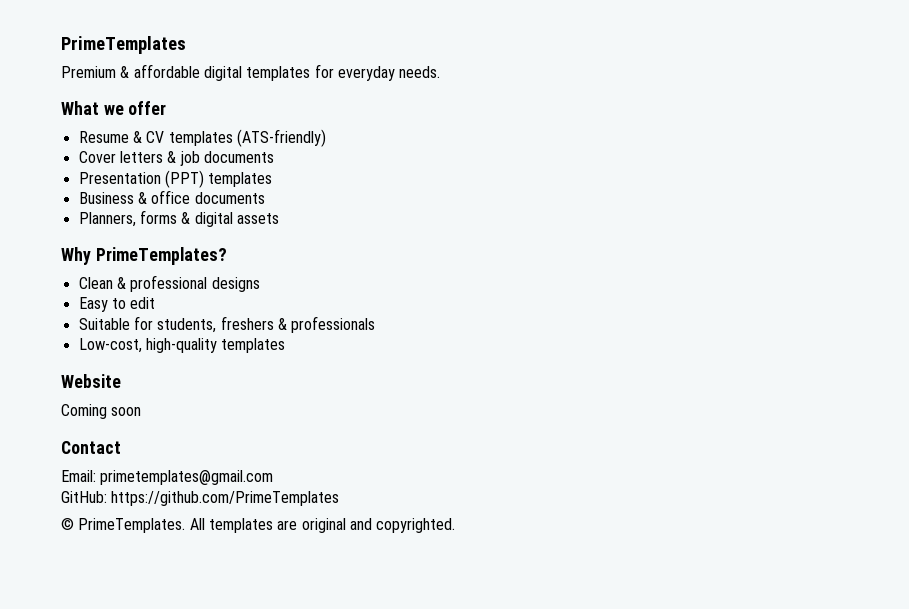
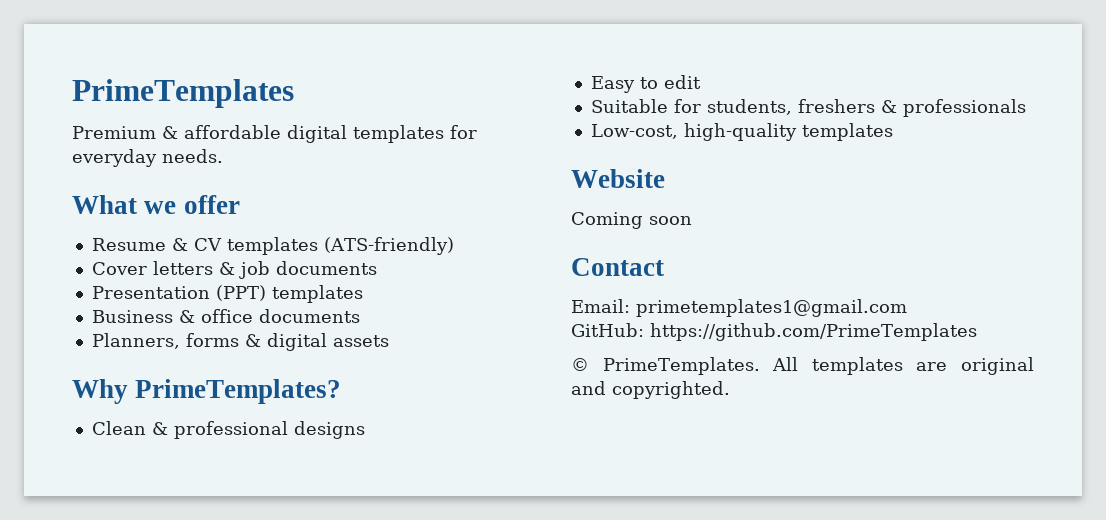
[100,470,274,485] primetemplates@gmail.com -> [636,299,907,317] primetemplates1@gmail.com

